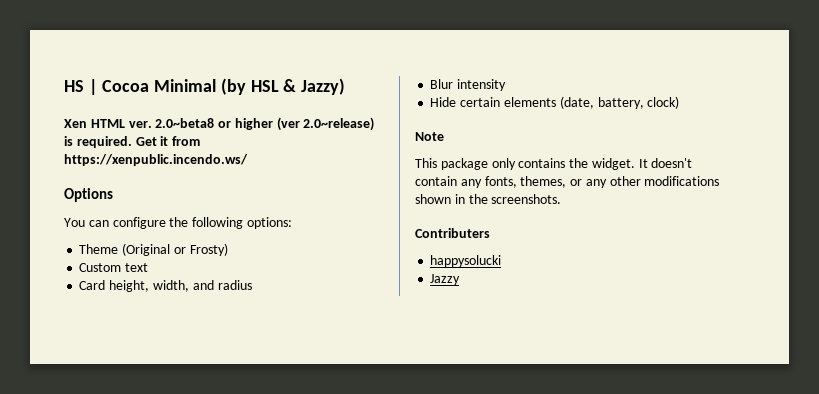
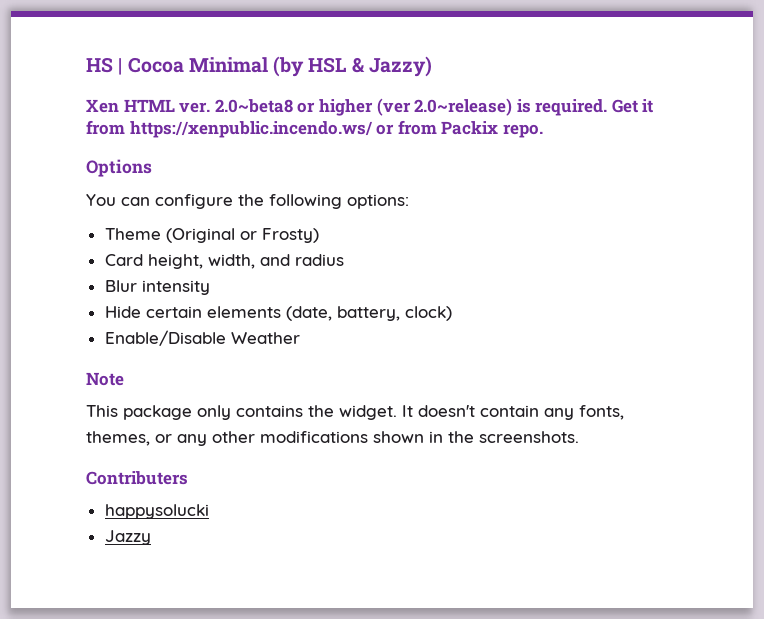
(248, 160) none -> [376,120,543,138] or from Packix repo.
[79,263,149,272] // Custom text -> (319, 235) none
(680, 102) none -> [104,330,300,346] // Enable/Disable Weather

